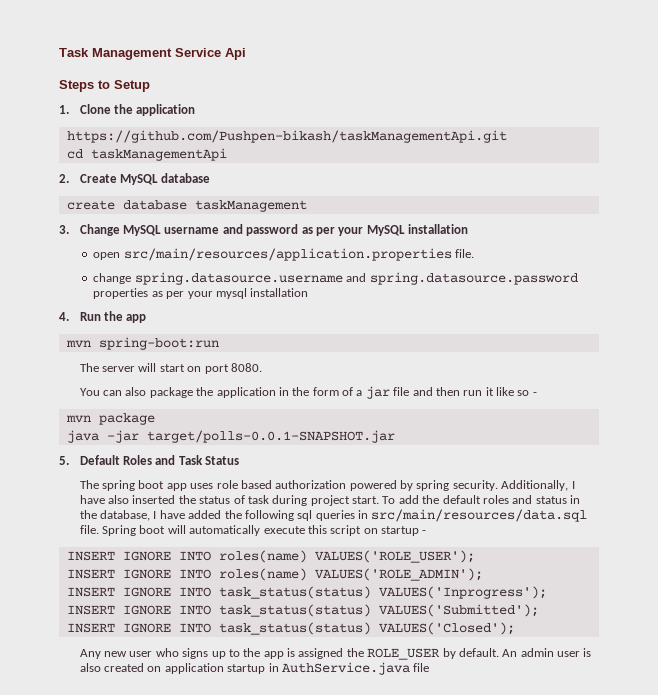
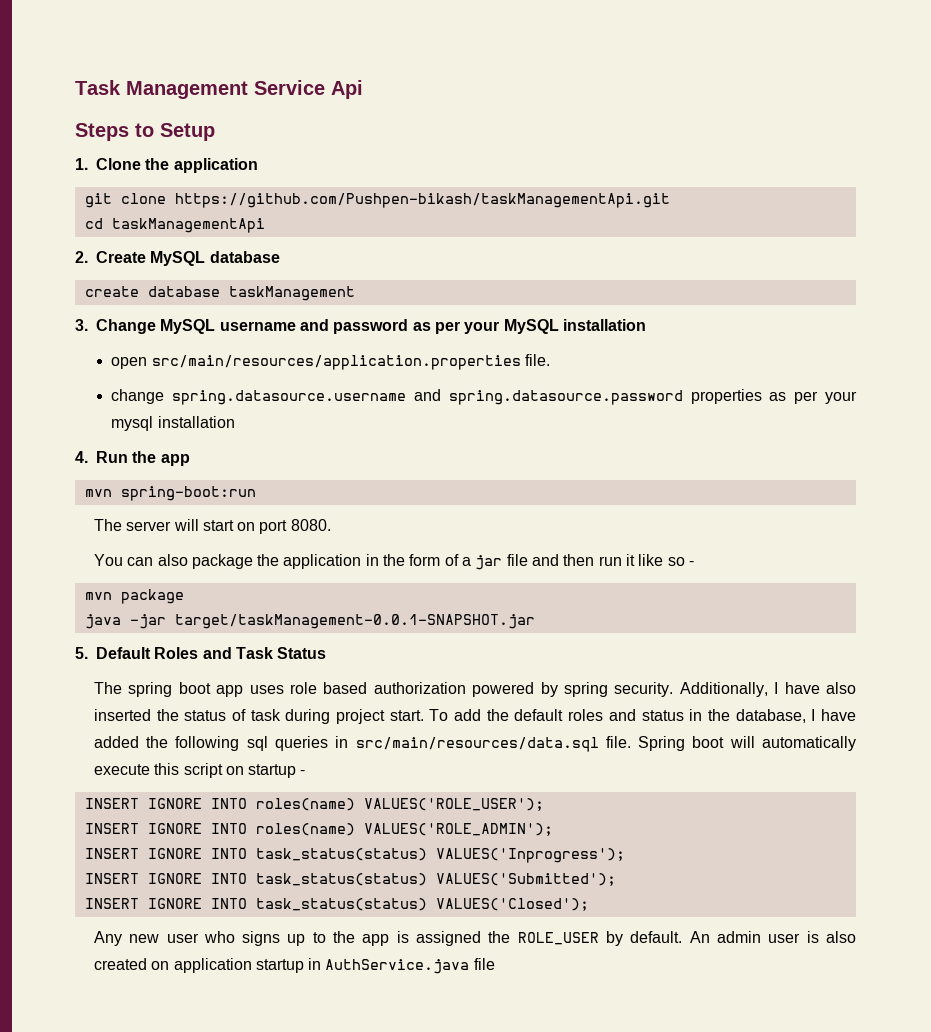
(196, 110) none -> [84,193,166,208] git clone
[146,430,395,443] target/polls-0.0.1-SNAPSHOT.jar -> [174,614,535,629] target/taskManagement-0.0.1-SNAPSHOT.jar

